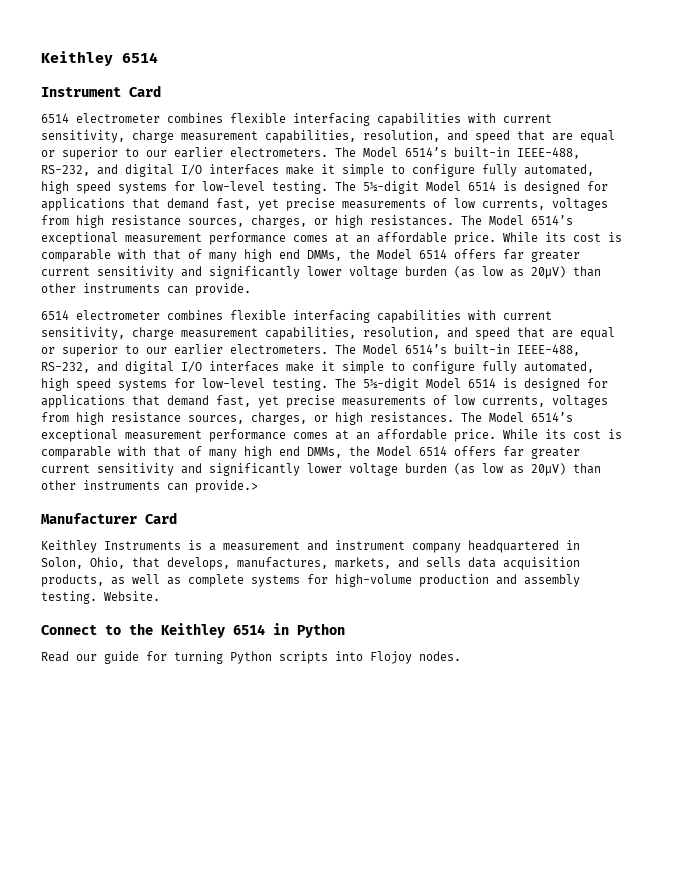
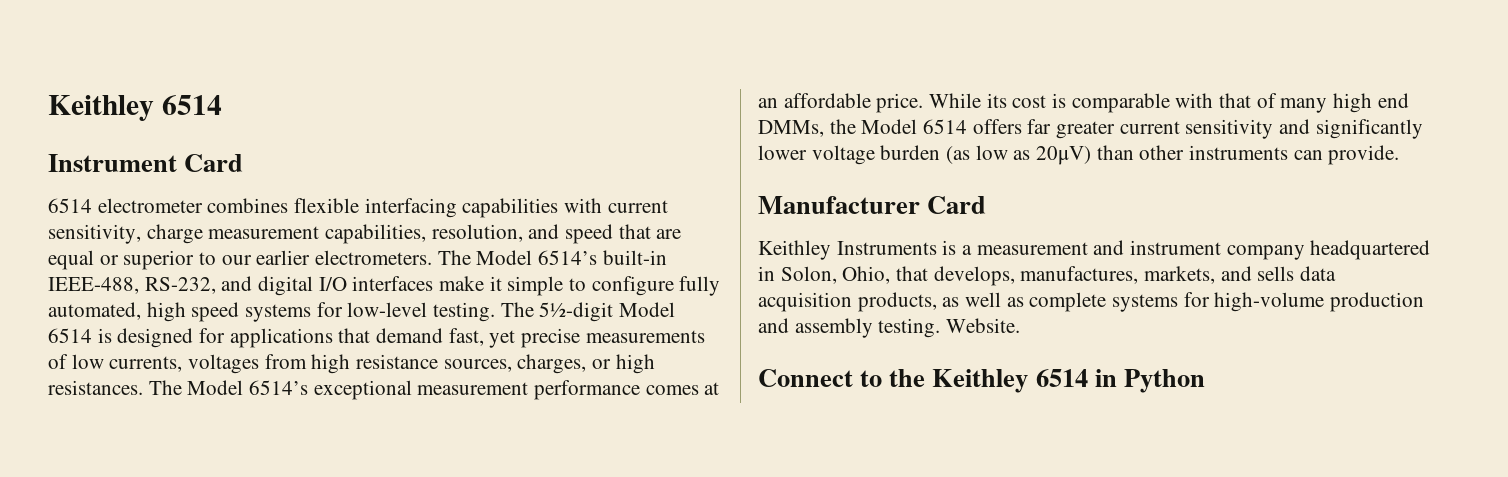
[41,310,552,323] [41,327,615,340] [41,344,580,357] [41,361,594,374] [41,378,608,391] [41,395,608,408] [41,412,573,425] [41,429,622,442] [41,446,580,459] [41,463,601,476] [41,480,258,493] // 6514 electrometer combines flexible interfacing capabilities with current sensitivity, charge measurement capabilities, resolution, and speed that are equal or superior to our earlier electrometers. The Model 6514’s built-in IEEE-488, RS-232, and digital I/O interfaces make it simple to configure fully automated, high speed systems for low-level testing. The 5½-digit Model 6514 is designed for applications that demand fast, yet precise measurements of low currents, voltages from high resistance sources, charges, or high resistances. The Model 6514’s exceptional measurement performance comes at an affordable price. While its cost is comparable with that of many high end DMMs, the Model 6514 offers far greater current sensitivity and significantly lower voltage burden (as low as 20μV) than other instruments can provide.> -> (1400, 155) none
[41,651,461,664] // Read our guide for turning Python scripts into Flojoy nodes. -> (1205, 381) none

